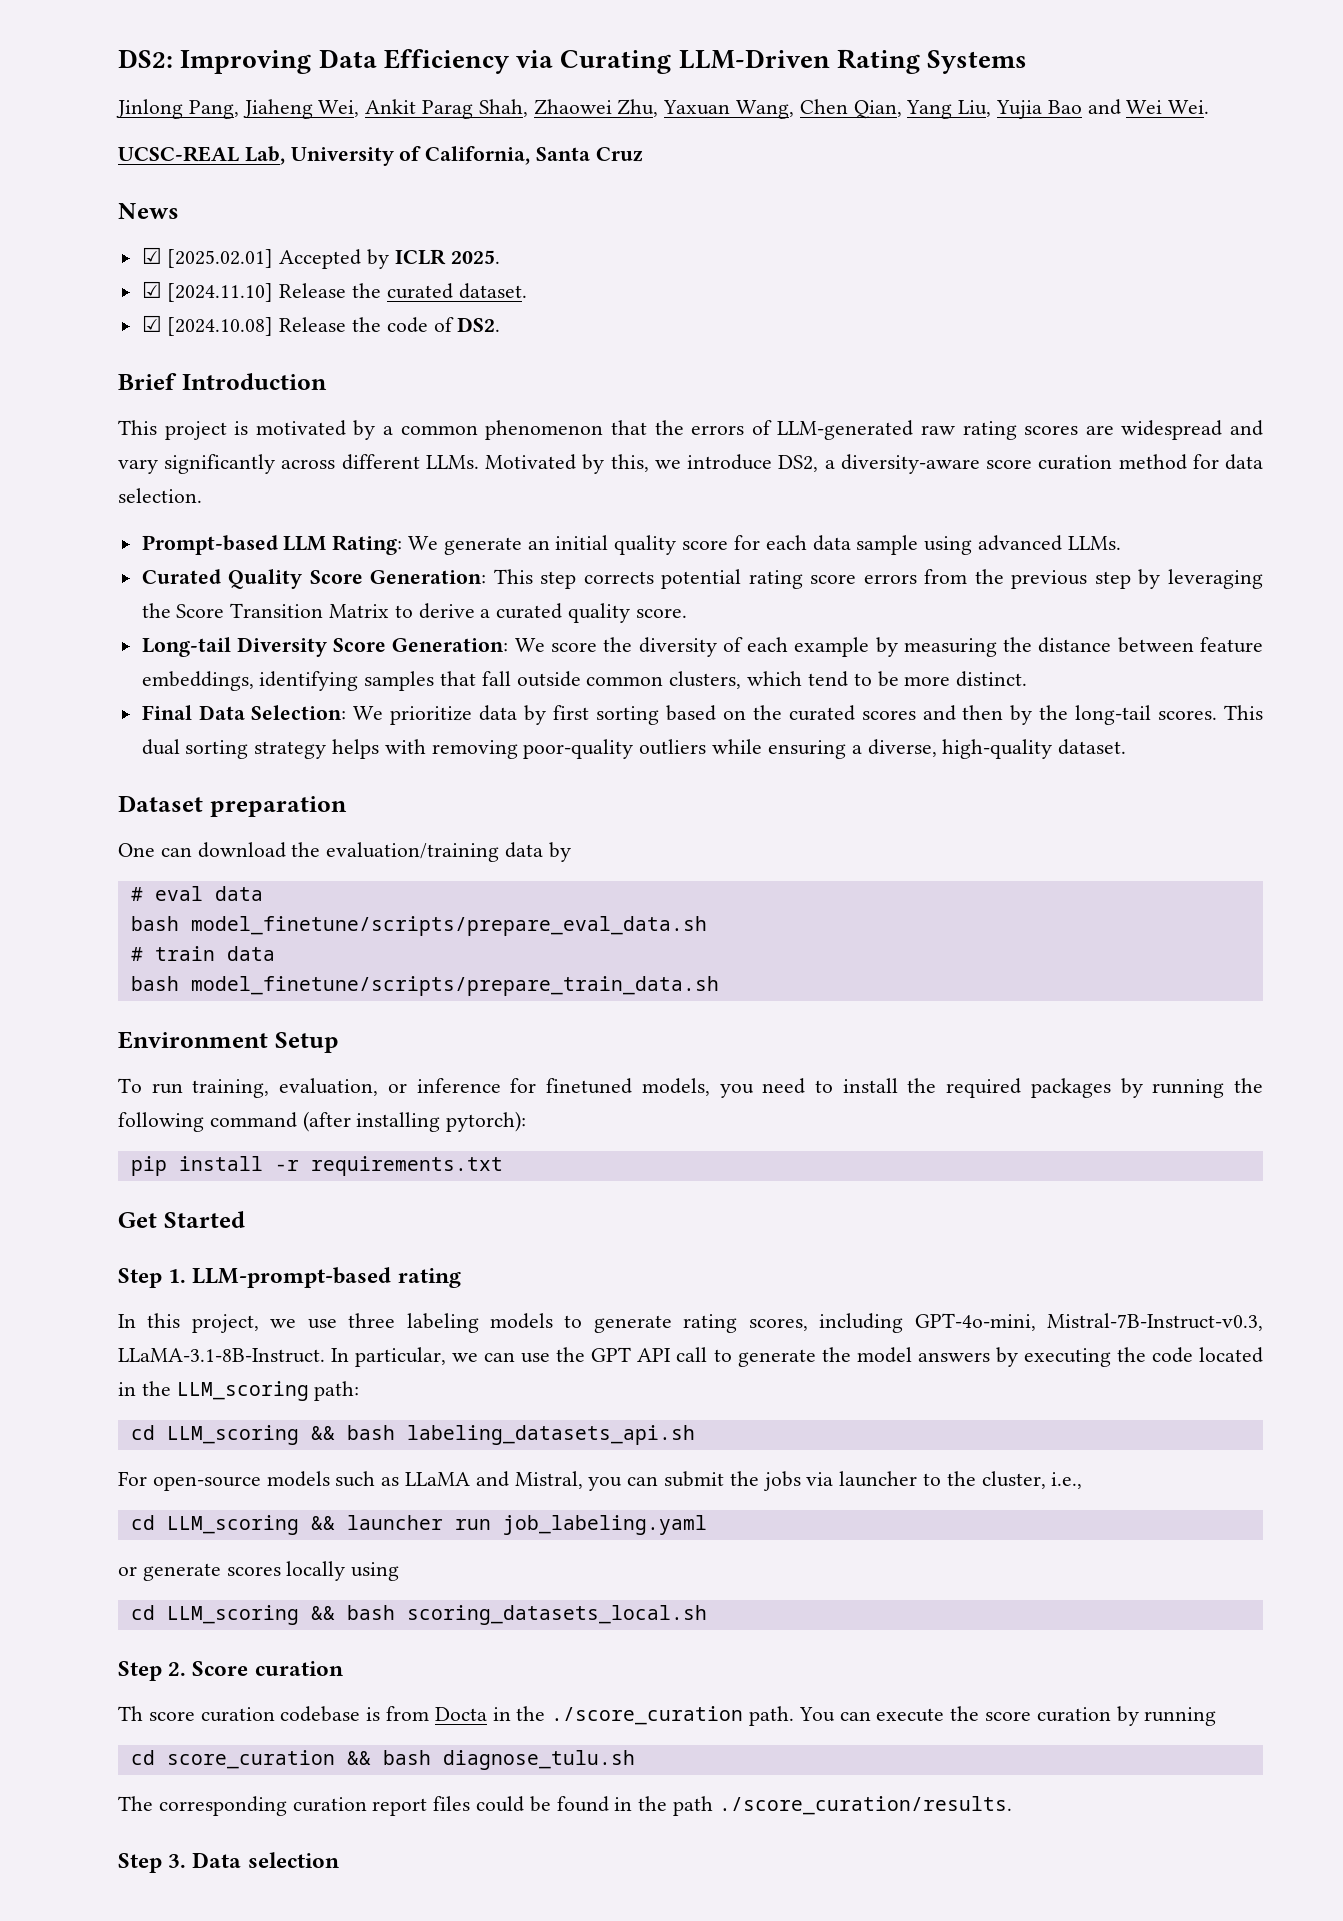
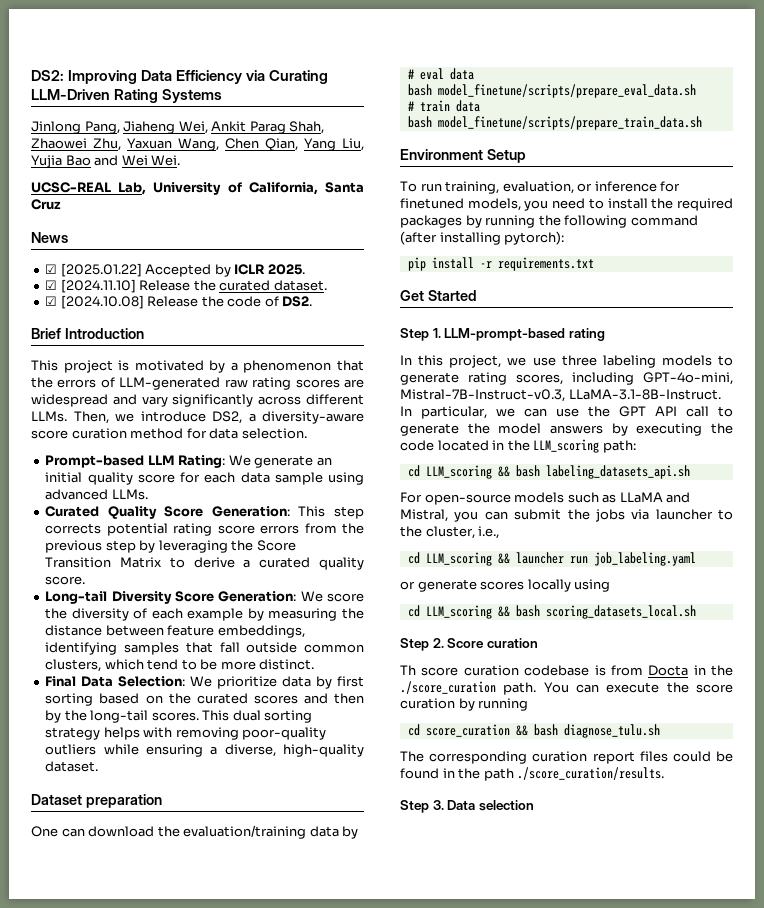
[167,249,274,268] [2025.02.01] -> [60,263,142,277] [2025.01.22]
[400,425,478,435] common -> (238, 366) none
[485,454,649,474] Motivated by this, -> [73,411,109,424] Then,

